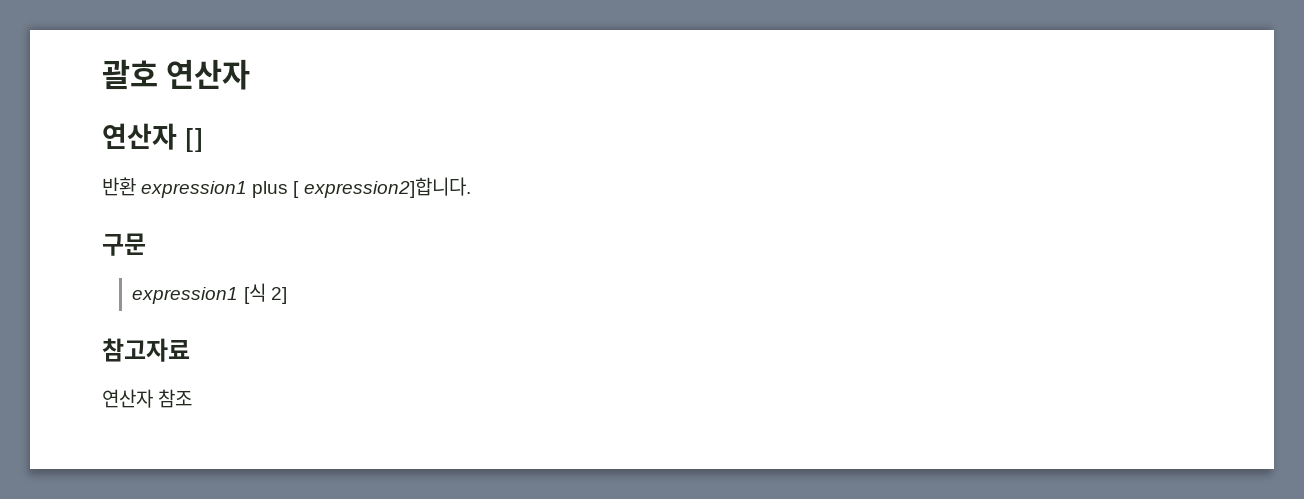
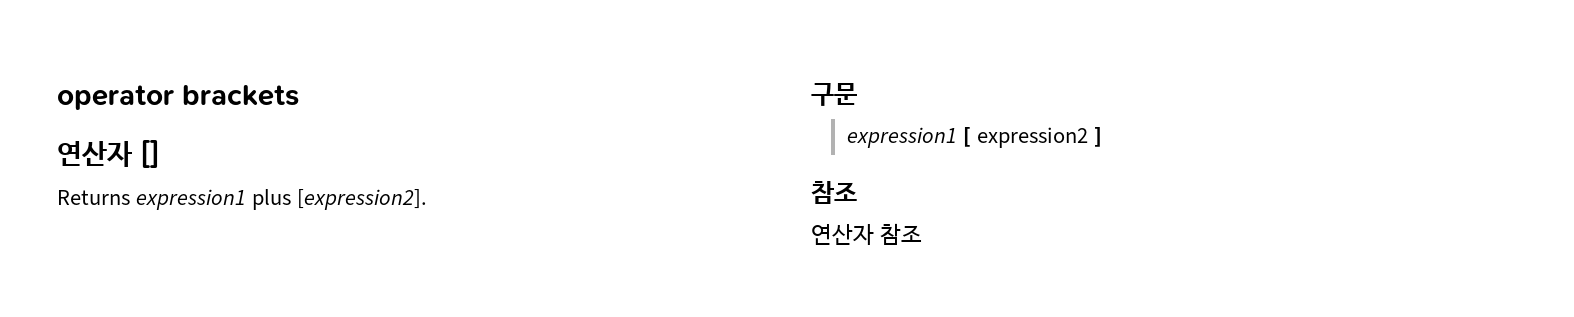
[102,59,251,90] 괄호 연산자 -> [57,85,299,110] operator brackets
[102,177,136,196] 반환 -> [57,190,130,205] Returns
[293,177,471,198] [ expression2]합니다. -> [297,189,428,210] [expression2].
[243,283,287,304] [102,338,190,362] [식 2] // 참고자료 -> [963,127,1103,148] [811,181,857,204] [ expression2 ] // 참조

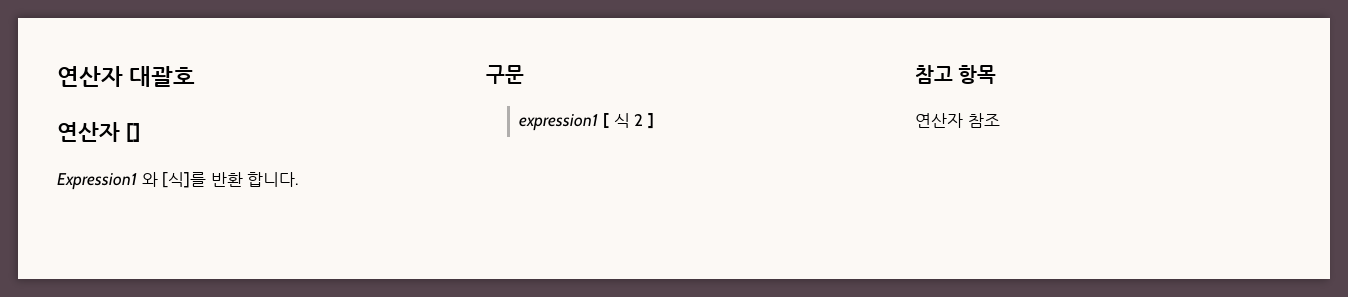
[57,85,299,110] operator brackets -> [57,66,196,87] 연산자 대괄호
[57,189,428,210] Returns expression1 plus [expression2]. -> [57,172,299,190] Expression1 와 [식]를 반환 합니다.
[977,127,1089,148] expression2 -> [613,113,644,128] 식 2
[811,181,857,204] 참조 -> [915,65,997,84] 참고 항목

